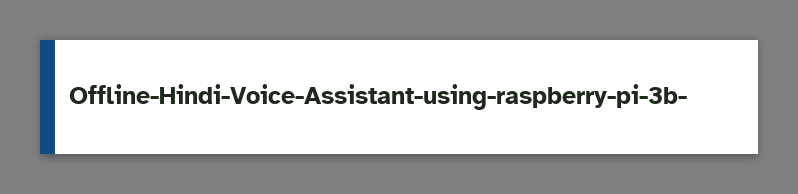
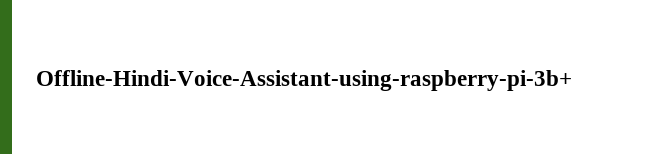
[69,84,687,110] Offline-Hindi-Voice-Assistant-using-raspberry-pi-3b- -> [36,70,572,91] Offline-Hindi-Voice-Assistant-using-raspberry-pi-3b+

